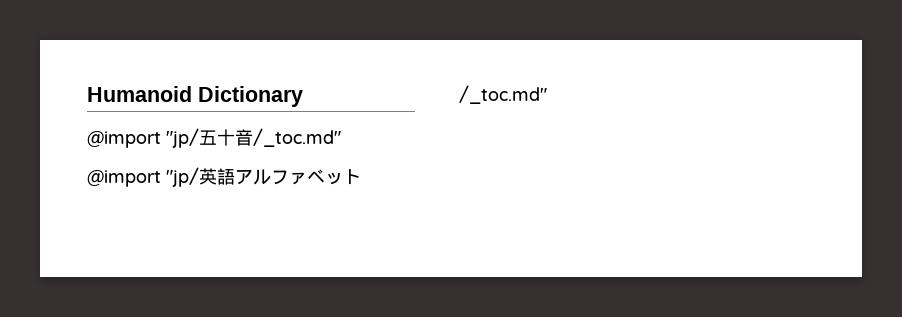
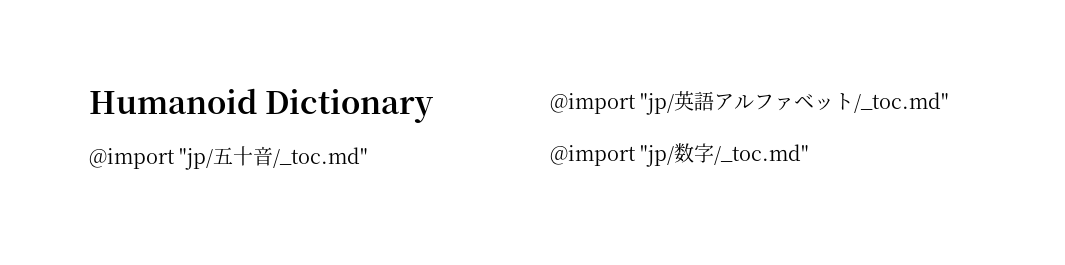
(547, 94) none -> [550,143,810,167] // @import "jp/数字/_toc.md"

